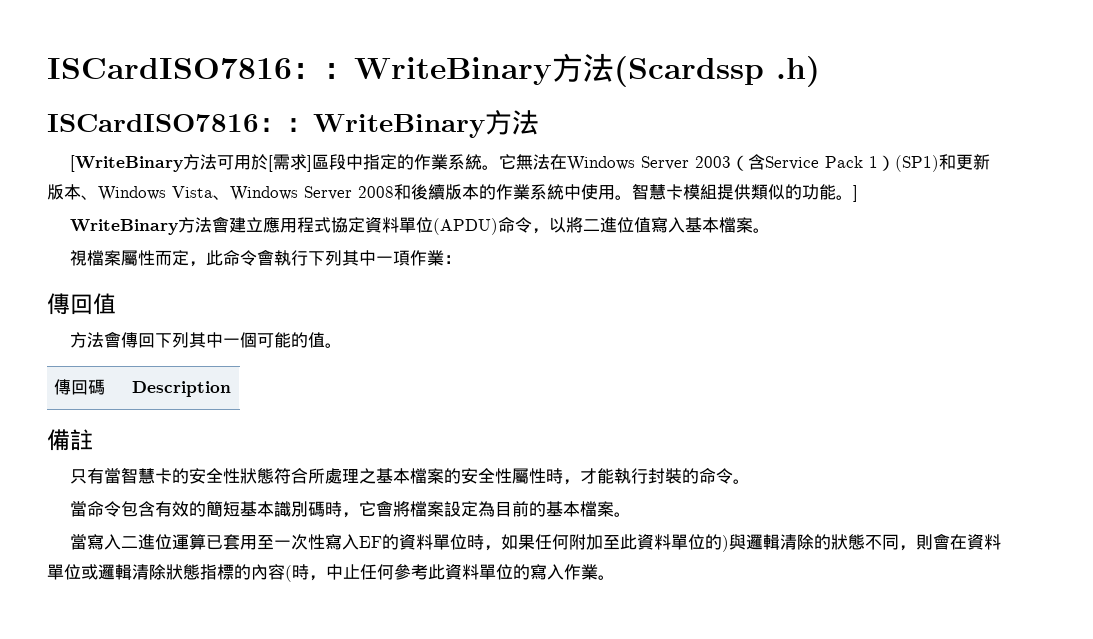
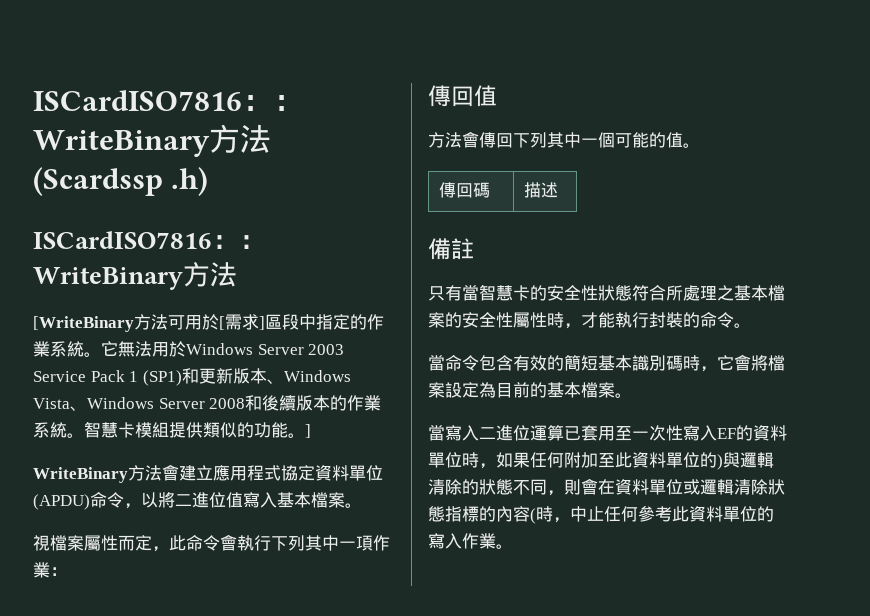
[549,154,567,170] 在 -> [152,341,186,357] 用於
[730,154,765,171] （含 -> (345, 349) none
[877,155,895,171] ） -> (139, 376) none
[564,184,615,200] 中使用 -> (67, 430) none
[132,381,232,397] Description -> [523,182,558,198] 描述

